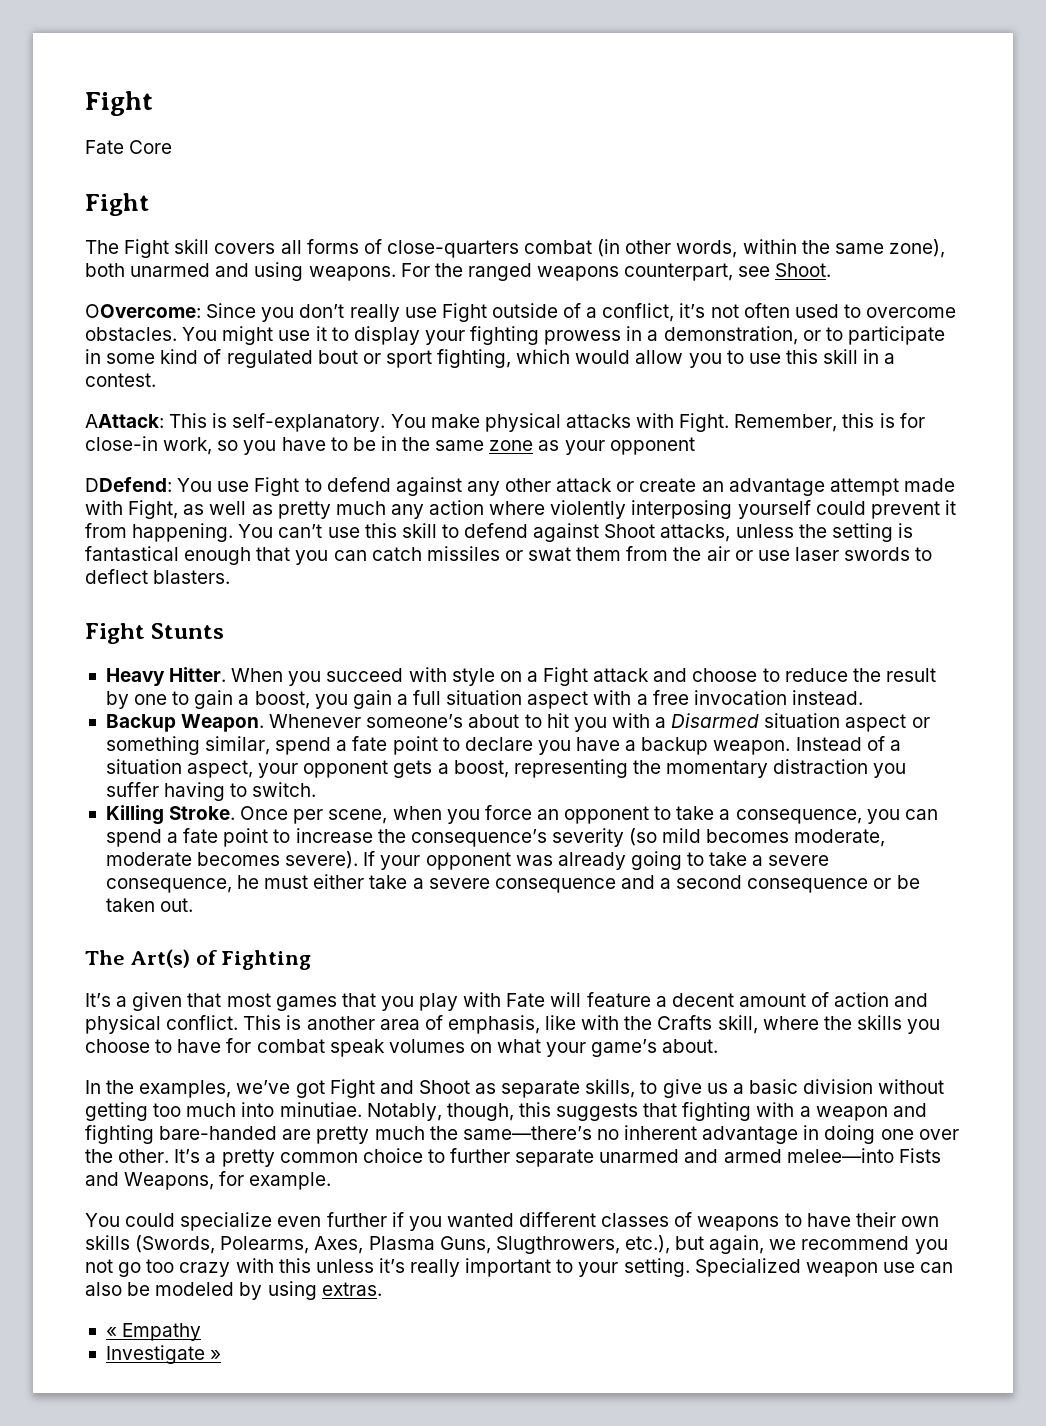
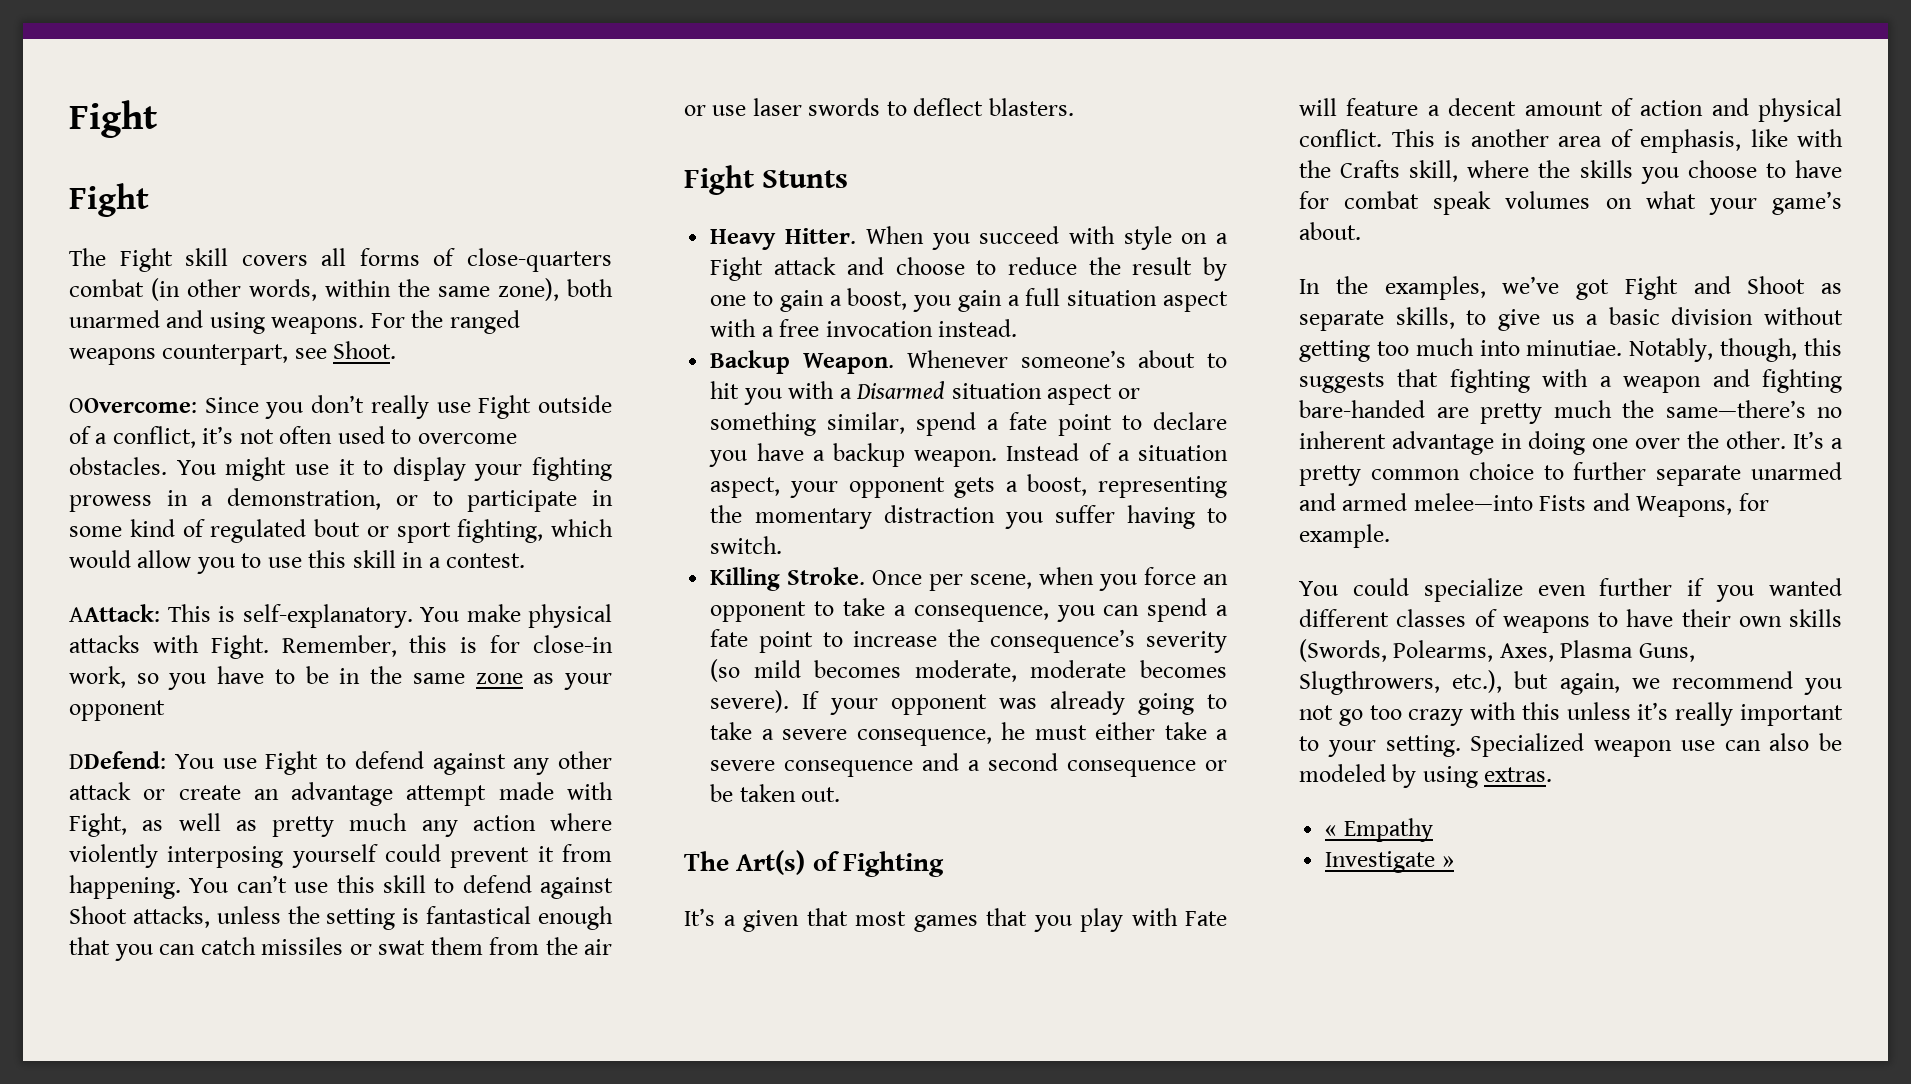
[85,91,153,116] [85,140,173,154] Fight // Fate Core -> [69,100,158,138] Fight

